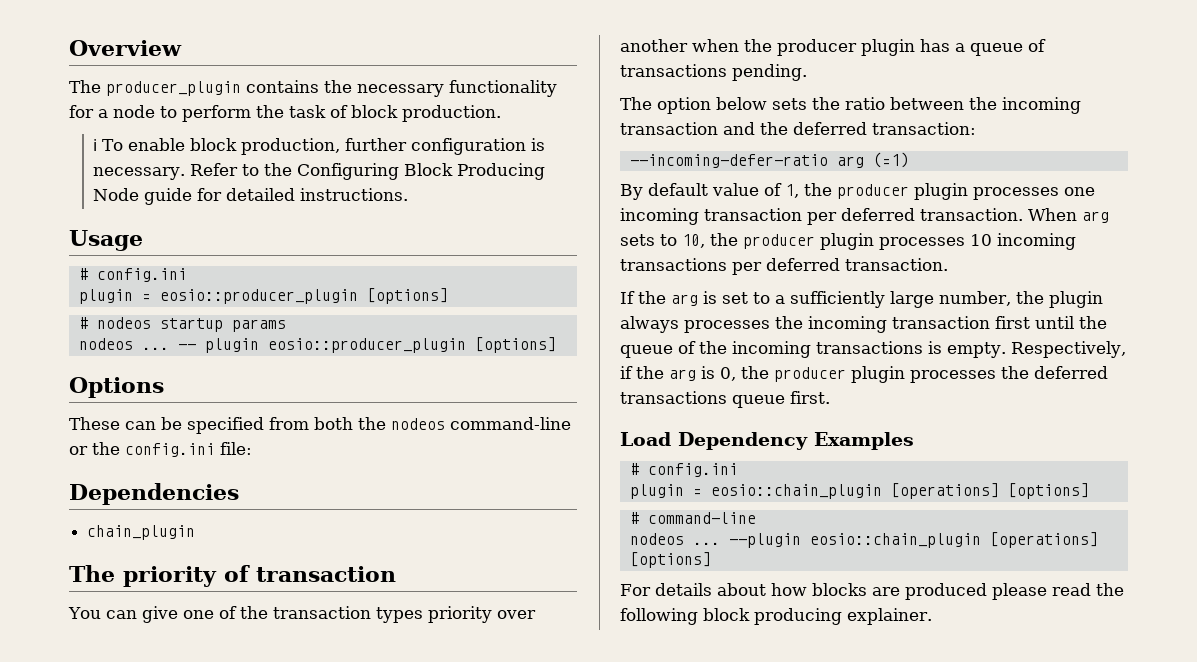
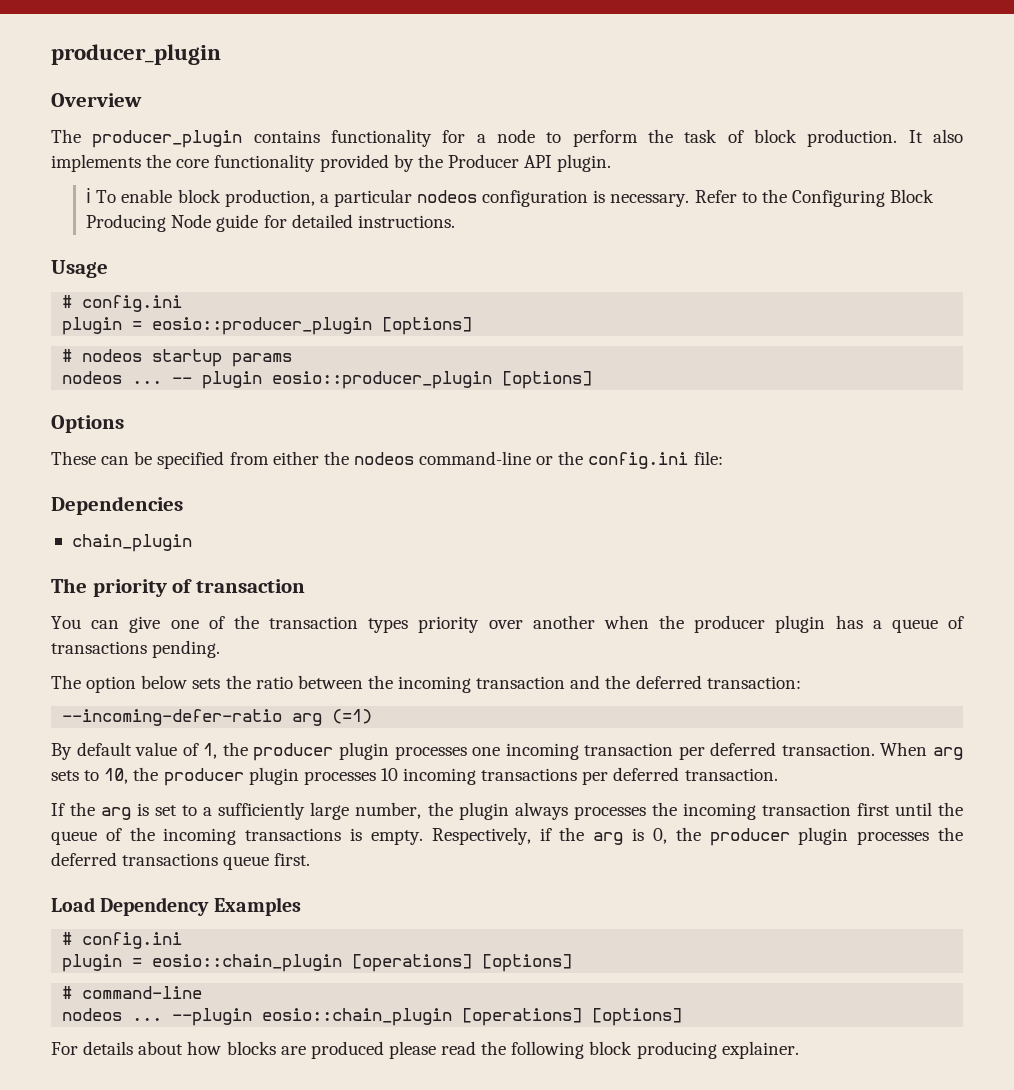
(69, 48) none -> [51,44,221,65] producer_plugin //
[324,80,444,97] the necessary -> (320, 136) none
(501, 113) none -> [908,129,964,143] [51,154,612,172] It also implements the core functionality provided by the Producer API plugin.
[345,138,408,151] further -> [319,189,478,207] a particular nodeos
[314,417,353,430] both -> [272,451,319,465] either

